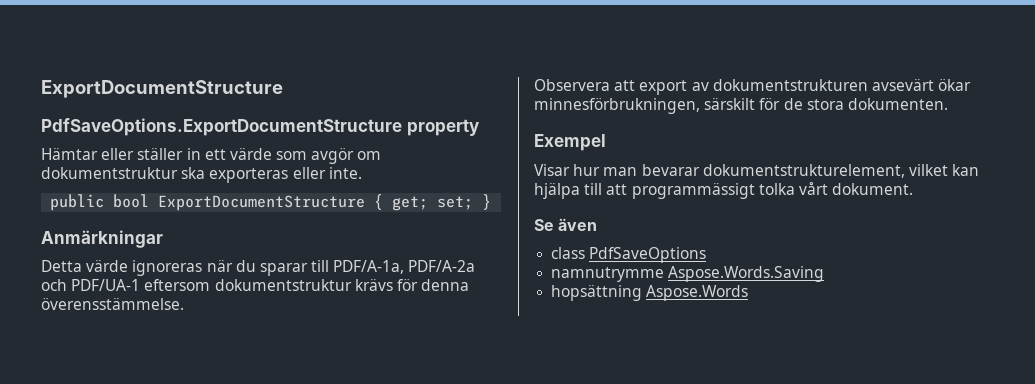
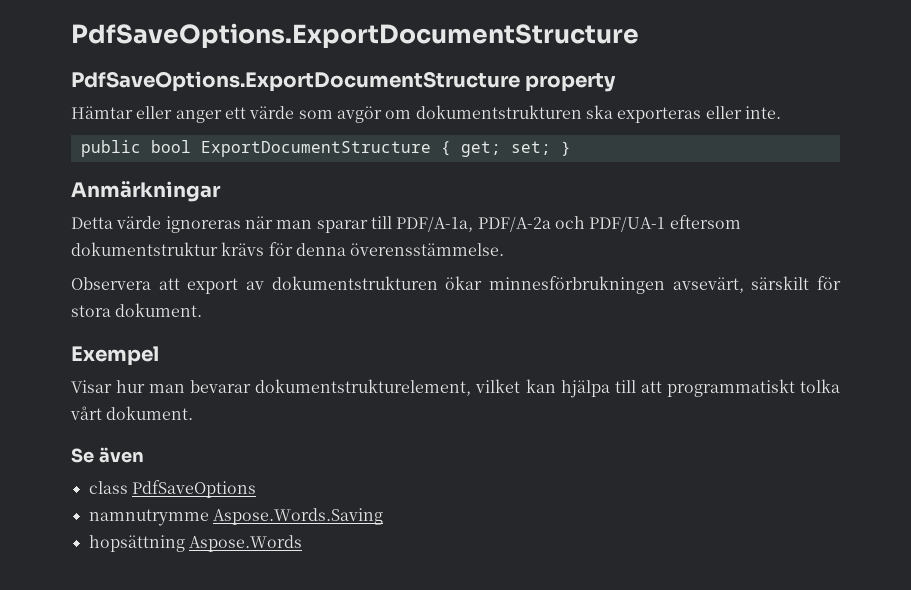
[41,80,283,98] ExportDocumentStructure -> [71,23,639,48] PdfSaveOptions.ExportDocumentStructure
[137,148,201,160] ställer in -> [175,110,222,123] anger
[41,167,178,179] dokumentstruktur -> [415,105,582,119] dokumentstrukturen
[235,260,256,272] du -> [276,220,313,229] man
[871,79,972,91] [534,98,948,114] avsevärt ökar minnesförbrukningen, särskilt för de stora dokumenten. -> [445,276,841,294] [71,303,203,317] ökar minnesförbrukningen avsevärt, särskilt för stora dokument.
[631,183,755,199] programmässigt -> [666,379,795,397] programmatiskt

